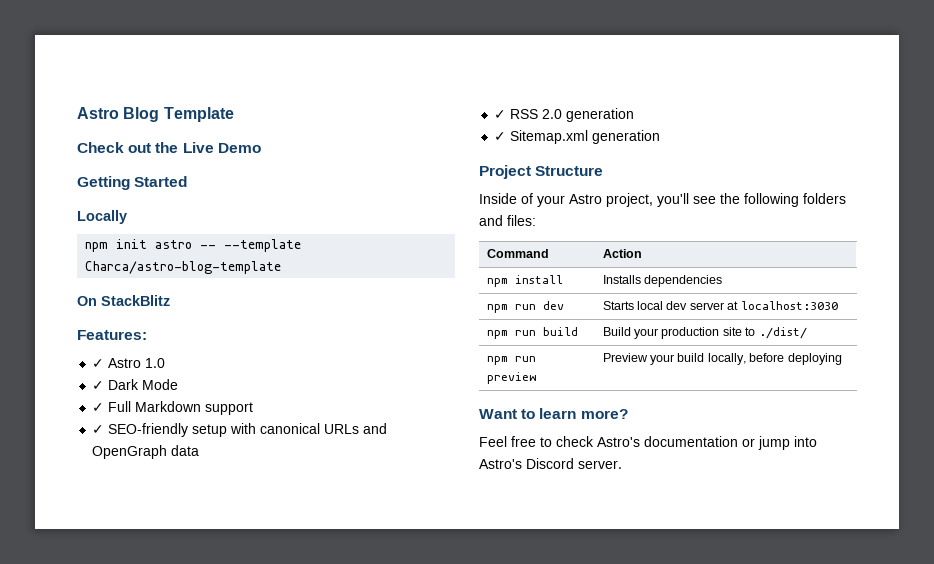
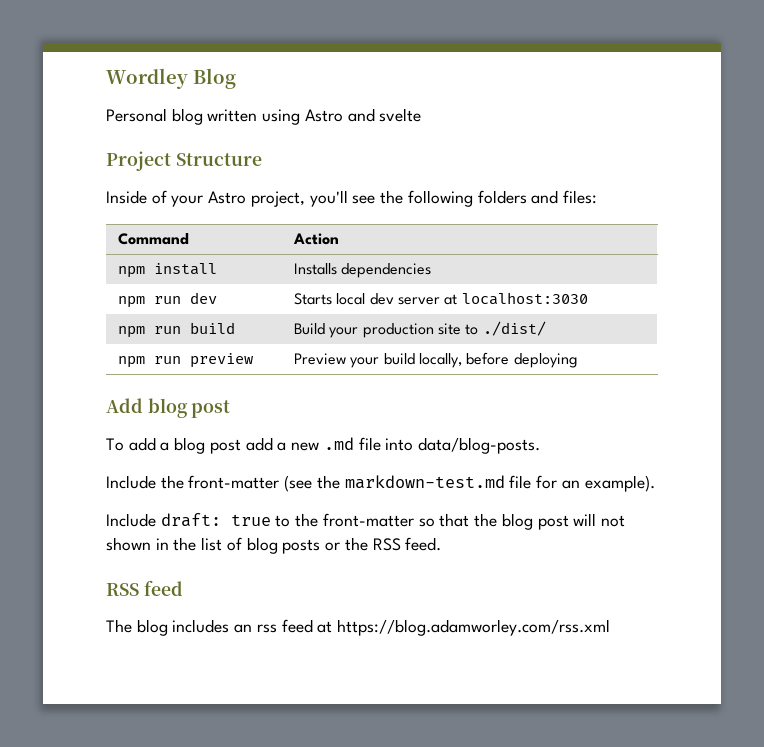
[77,107,234,122] [77,142,261,153] [77,176,188,190] [77,210,127,224] [85,239,302,252] [85,261,282,274] [77,295,170,306] [77,330,147,340] [92,358,166,368] [92,379,179,390] [92,401,254,415] [92,423,388,437] [92,445,200,459] [494,108,635,122] [494,130,661,144] Astro Blog Template // Check out the Live Demo // Getting Started // Locally // npm init astro -- --template Charca/astro-blog-template // On StackBlitz // Features: // ✓ Astro 1.0 // ✓ Dark Mode // ✓ Full Markdown support // ✓ SEO-friendly setup with canonical URLs and OpenGraph data // ✓ RSS 2.0 generation // ✓ Sitemap.xml generation -> [106,68,236,89] [106,108,422,125] Wordley Blog // Personal blog written using Astro and svelte
[479,408,628,419] [479,436,817,450] [479,458,622,469] Want to learn more? // Feel free to check Astro's documentation or jump into Astro's Discord server. -> [106,398,231,418] [106,437,540,454] [106,475,655,492] [106,513,625,530] [106,537,442,554] [106,580,183,596] [106,619,611,636] Add blog post // To add a blog post add a new .md file into data/blog-posts. // Include the front-matter (see the markdown-test.md file for an example). // Include draft: true to the front-matter so that the blog post will not shown in the list of blog posts or the RSS feed. // RSS feed // The blog includes an rss feed at https://blog.adamworley.com/rss.xml

